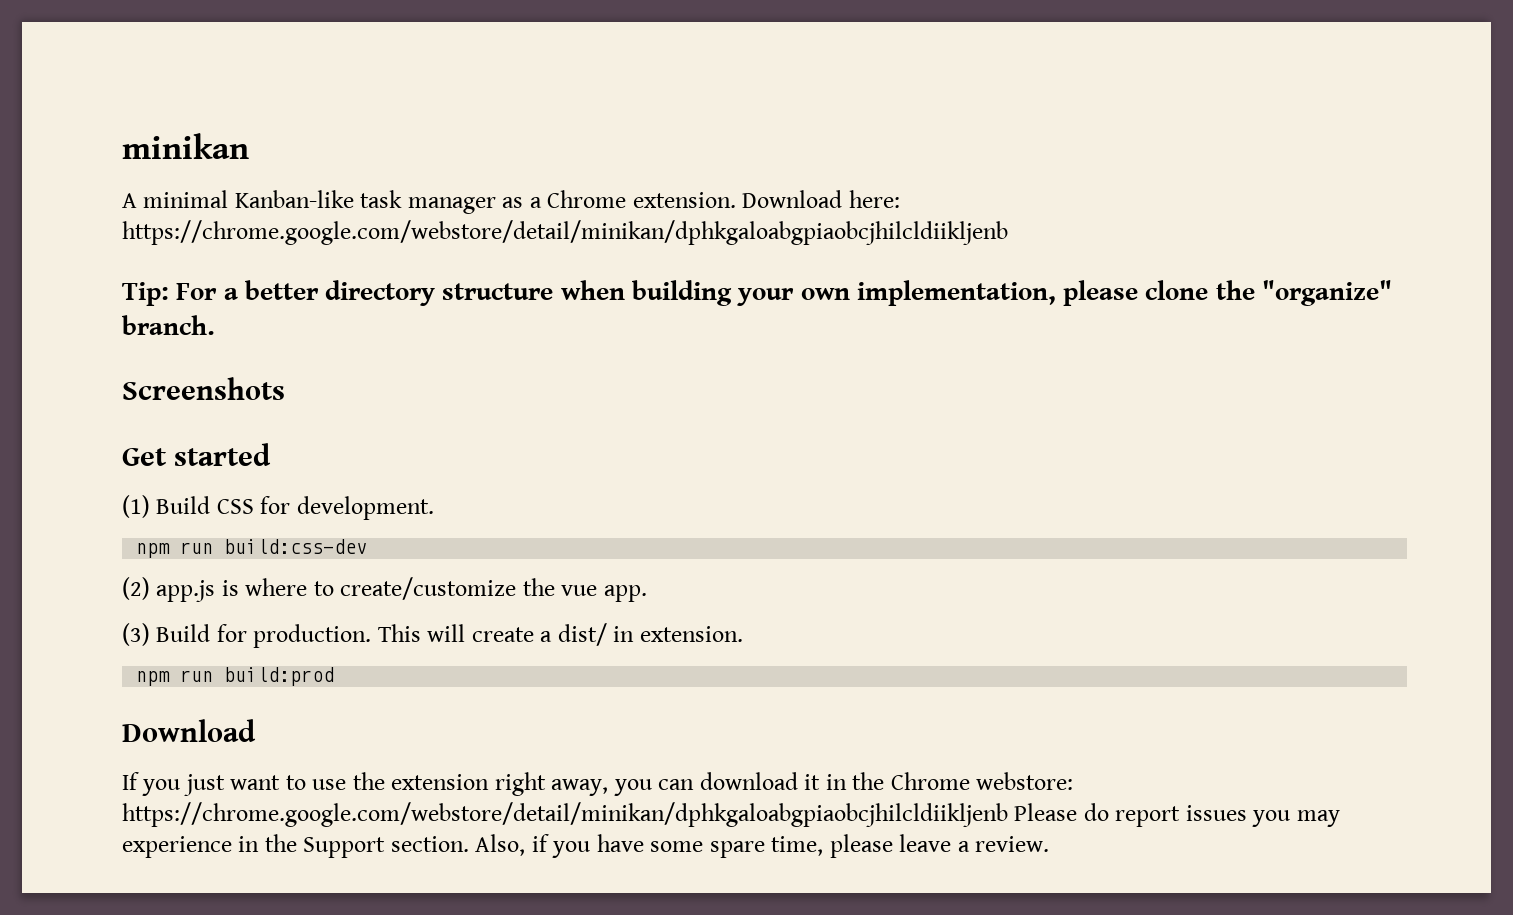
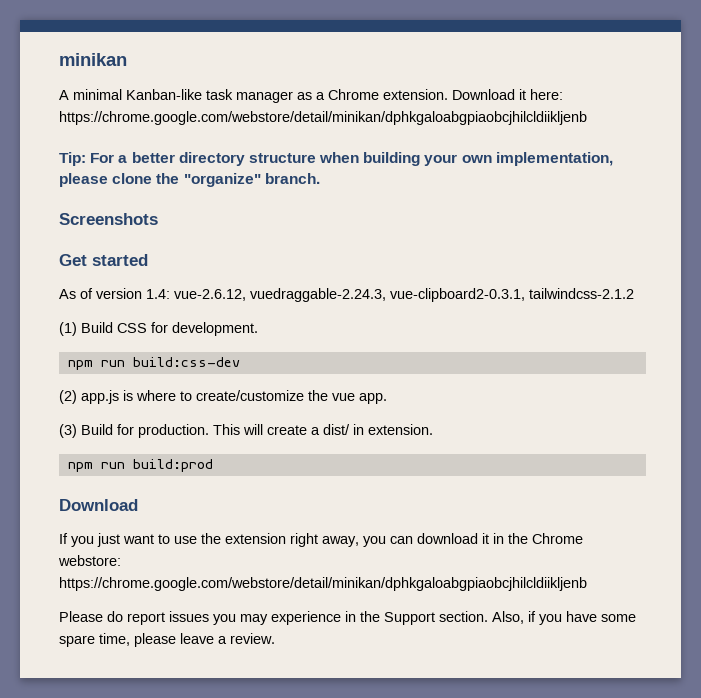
(843, 199) none -> [519,89,526,100] it
(272, 454) none -> [59,288,634,302] // As of version 1.4: vue-2.6.12, vuedraggable-2.24.3, vue-clipboard2-0.3.1, tailwindcss-2.1.2
(1008, 814) none -> (587, 584) //

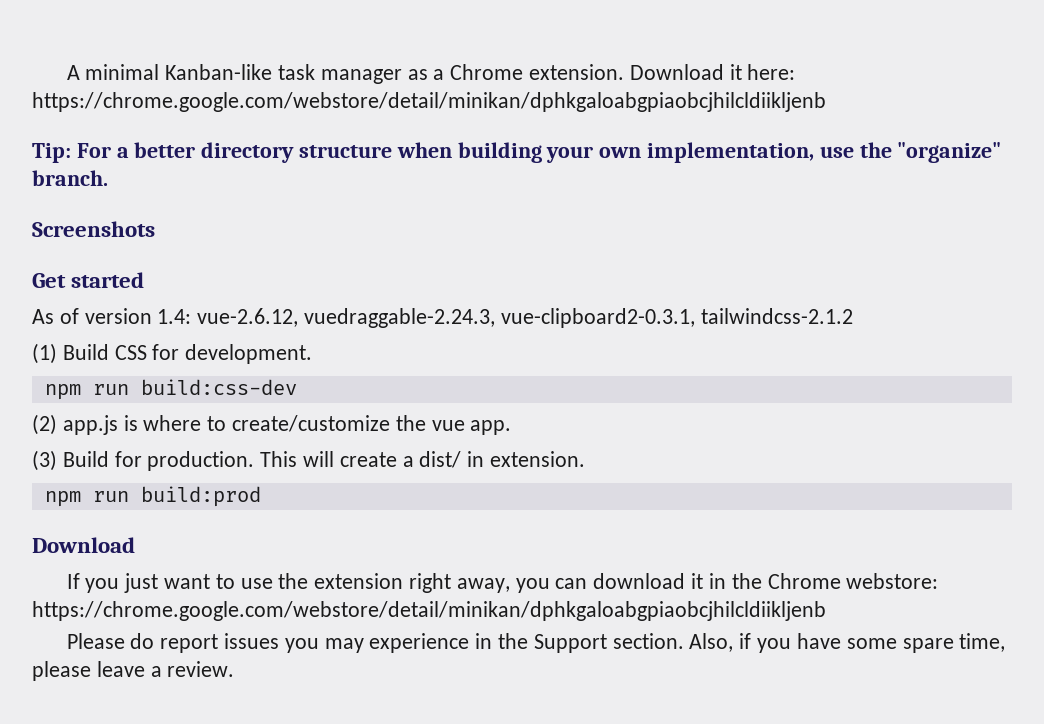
[59,53,127,66] minikan // -> (66, 72) none
[59,173,153,187] please clone -> [819,146,854,158] use

